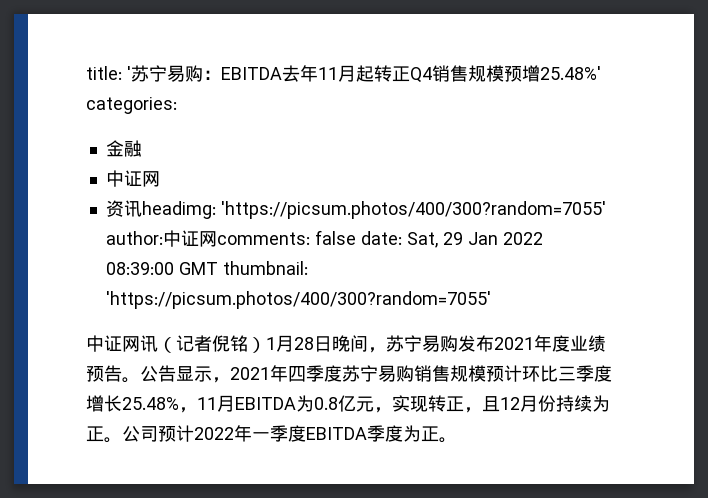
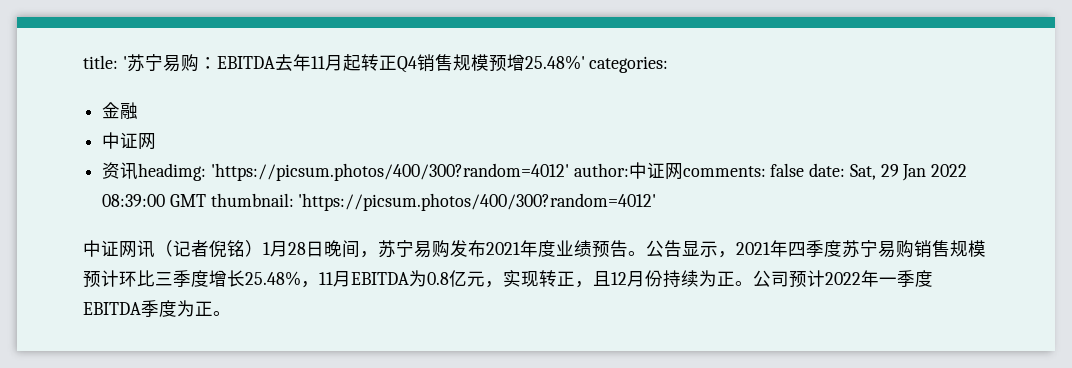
[220,201,606,219] 'https://picsum.photos/400/300?random=7055' -> [210,163,569,181] 'https://picsum.photos/400/300?random=4012'
[105,291,491,309] 'https://picsum.photos/400/300?random=7055' -> [298,193,657,211] 'https://picsum.photos/400/300?random=4012'

